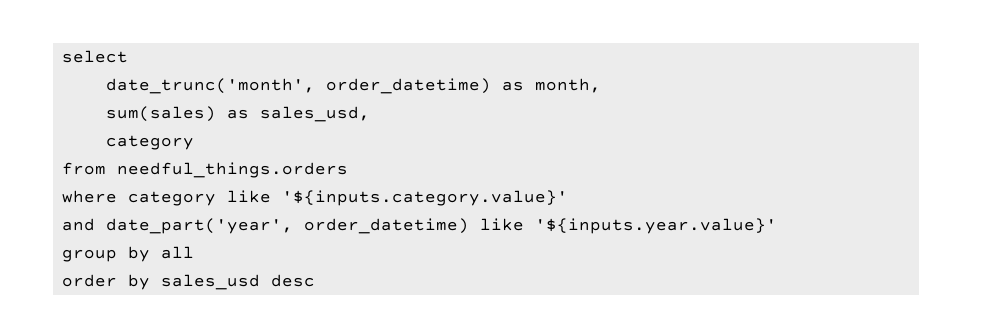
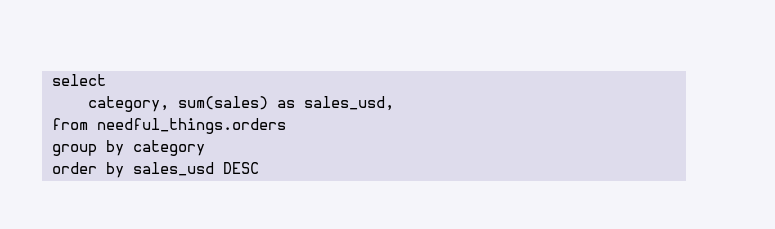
[105,78,601,94] date_trunc('month', order_datetime) as month, // -> [87,96,169,112] category,
[105,135,194,150] // category -> (394, 103) none
[61,190,568,206] [61,218,777,234] // where category like '${inputs.category.value}' // and date_part('year', order_datetime) like '${inputs.year.value}' -> (286, 126) none
[160,246,194,259] all -> [132,140,205,156] category
[270,274,315,287] desc -> [222,162,259,174] DESC

